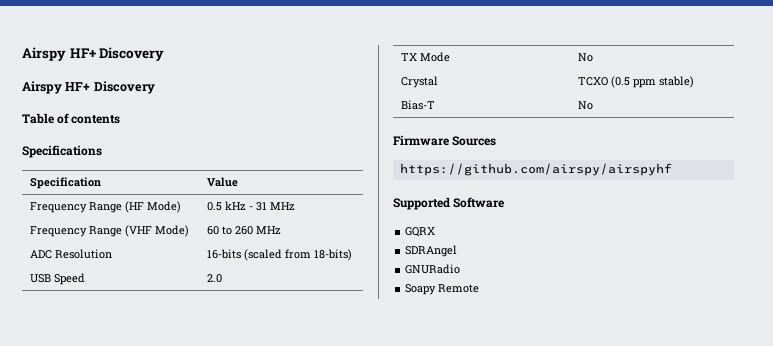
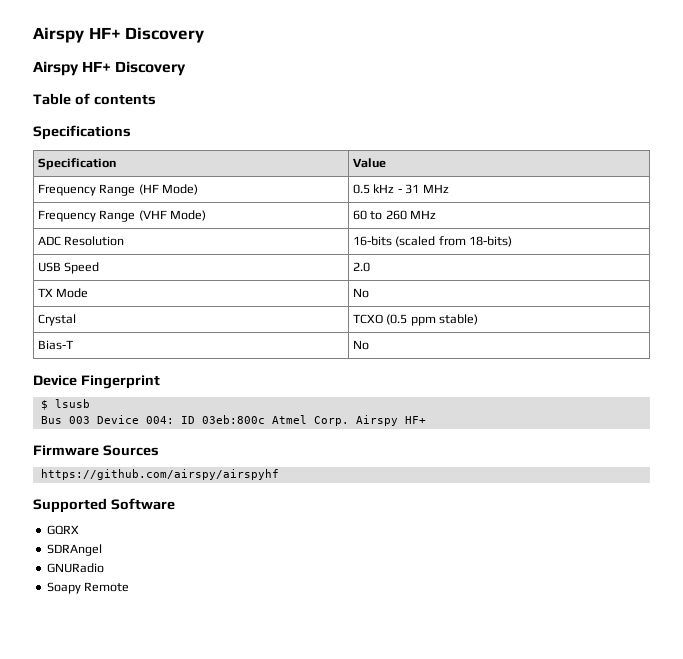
(593, 105) none -> [33,375,160,389] [40,399,90,410] [40,415,426,426] // Device Fingerprint // $ lsusb // Bus 003 Device 004: ID 03eb:800c Atmel Corp. Airspy HF+

